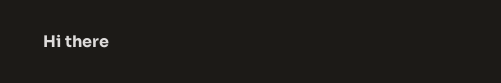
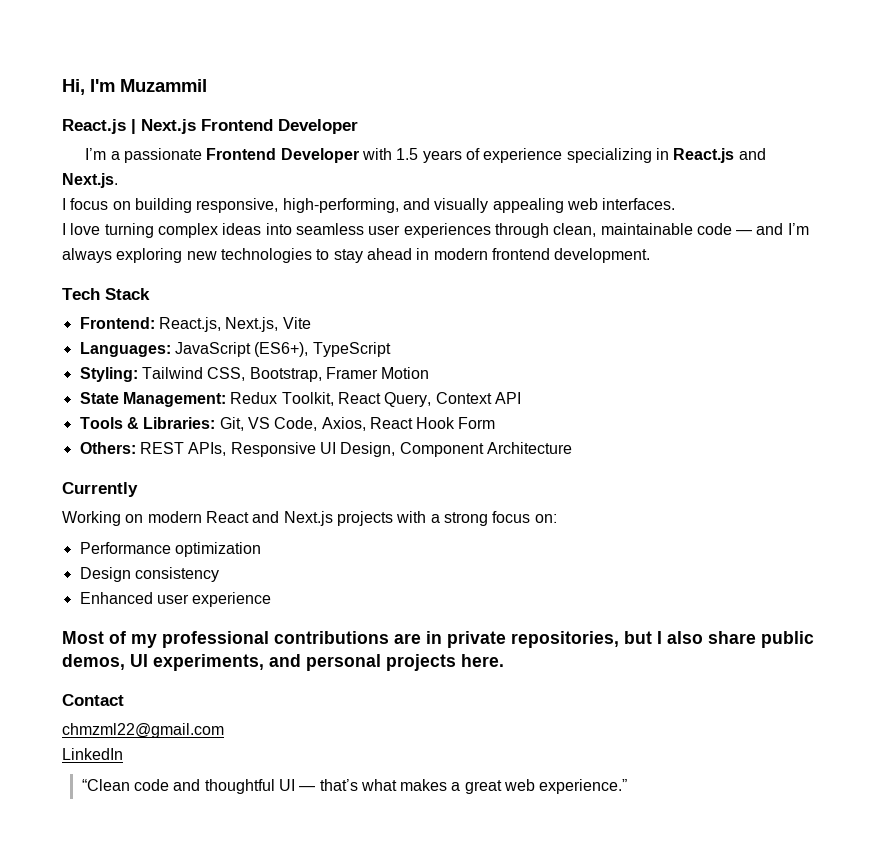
[43,34,110,48] Hi there -> [62,79,207,95] [62,119,358,134] [85,148,766,163] [62,173,118,188] [62,198,676,213] [62,223,809,238] [62,248,651,263] [62,288,150,300] [79,317,311,332] [79,342,391,357] [79,367,430,382] [79,392,521,407] [79,417,496,431] [79,442,572,457] [62,482,138,497] [62,511,557,526] [79,542,261,557] [79,567,219,582] [79,592,272,607] [62,631,814,648] [62,654,504,671] [62,694,124,706] [62,723,224,738] [62,748,123,760] [81,779,628,794] Hi, I'm Muzammil // React.js | Next.js Frontend Developer // I’m a passionate Frontend Developer with 1.5 years of experience specializing in React.js and Next.js. // I focus on building responsive, high-performing, and visually appealing web interfaces. // I love turning complex ideas into seamless user experiences through clean, maintainable code — and I’m always exploring new technologies to stay ahead in modern frontend development. // Tech Stack // Frontend: React.js, Next.js, Vite // Languages: JavaScript (ES6+), TypeScript // Styling: Tailwind CSS, Bootstrap, Framer Motion // State Management: Redux Toolkit, React Query, Context API // Tools & Libraries: Git, VS Code, Axios, React Hook Form // Others: REST APIs, Responsive UI Design, Component Architecture // Currently // Working on modern React and Next.js projects with a strong focus on: // Performance optimization // Design consistency // Enhanced user experience // Most of my professional contributions are in private repositories, but I also share public demos, UI experiments, and personal projects here. // Contact // chmzml22@gmail.com // LinkedIn // “Clean code and thoughtful UI — that’s what makes a great web experience.”

